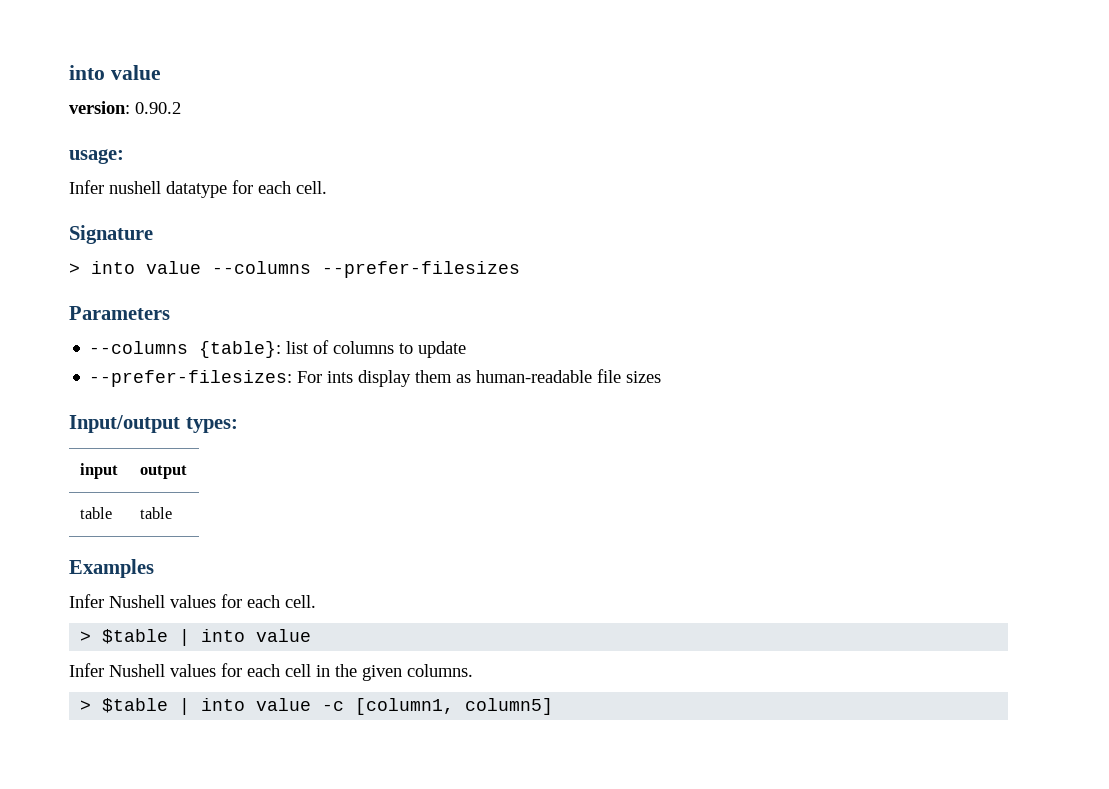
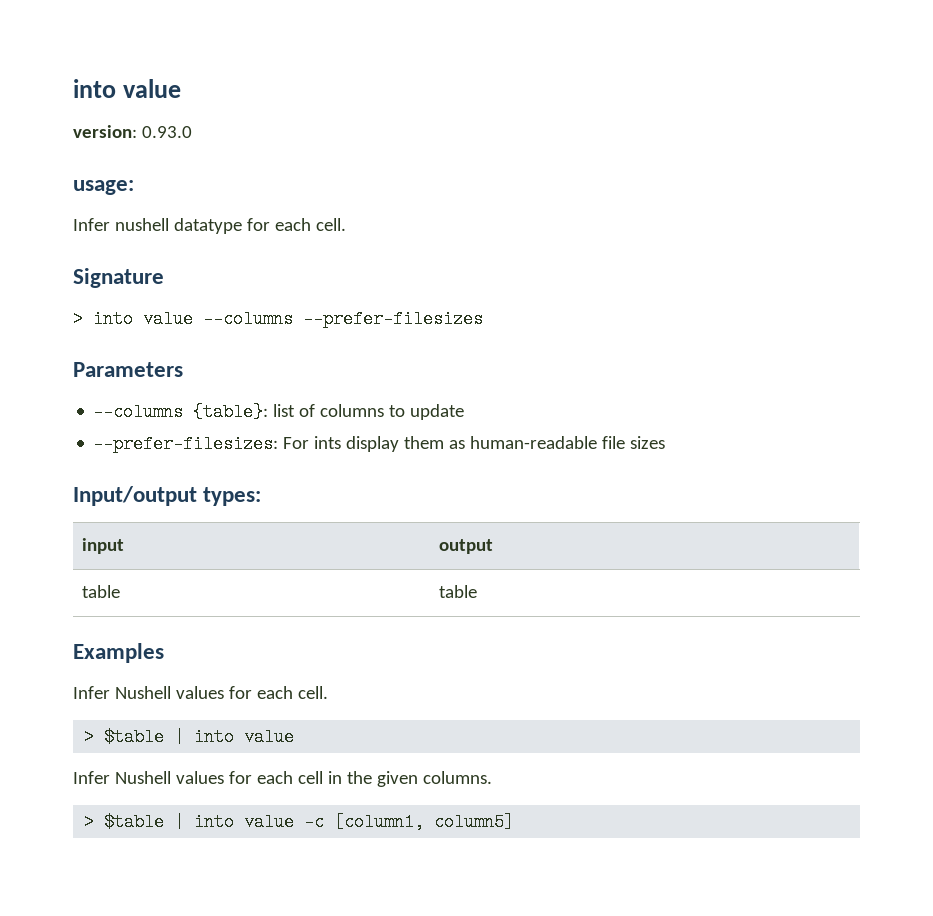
[135,102,181,114] 0.90.2 -> [141,126,192,138] 0.93.0

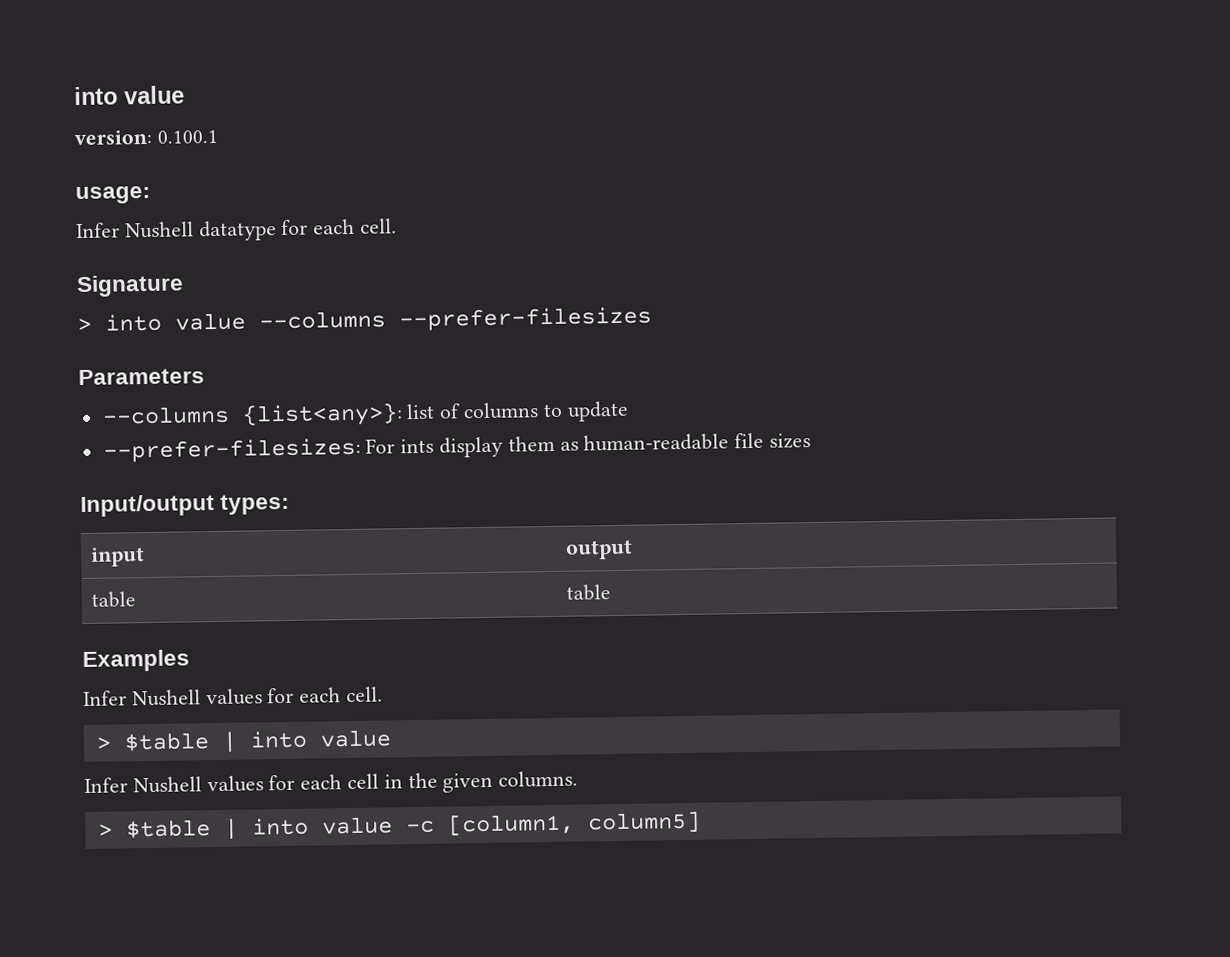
[141,126,192,138] 0.93.0 -> [156,129,218,144] 0.100.1
[114,218,169,231] nushell -> [124,221,194,239] Nushell
[193,403,269,421] {table}: -> [241,403,403,427] {list<any>}:

